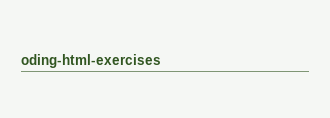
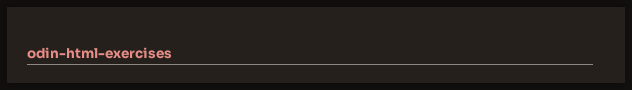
[21,54,161,68] oding-html-exercises -> [27,47,172,59] odin-html-exercises

